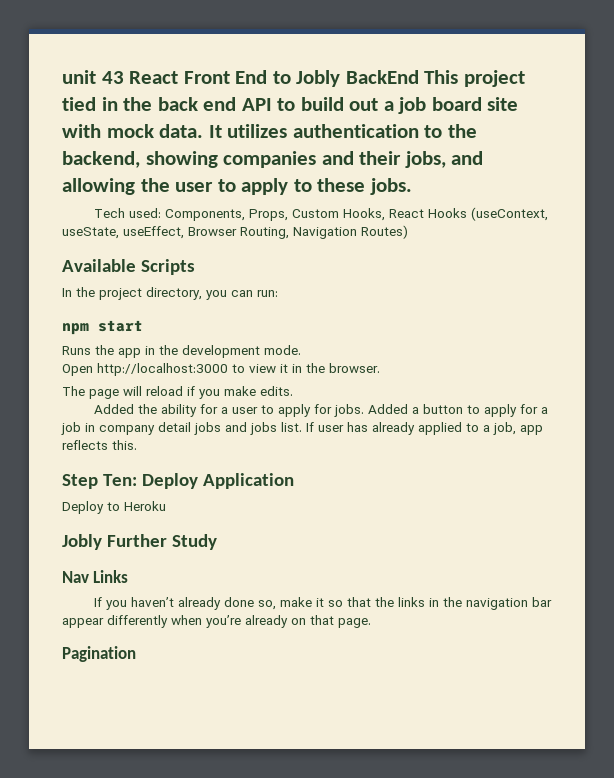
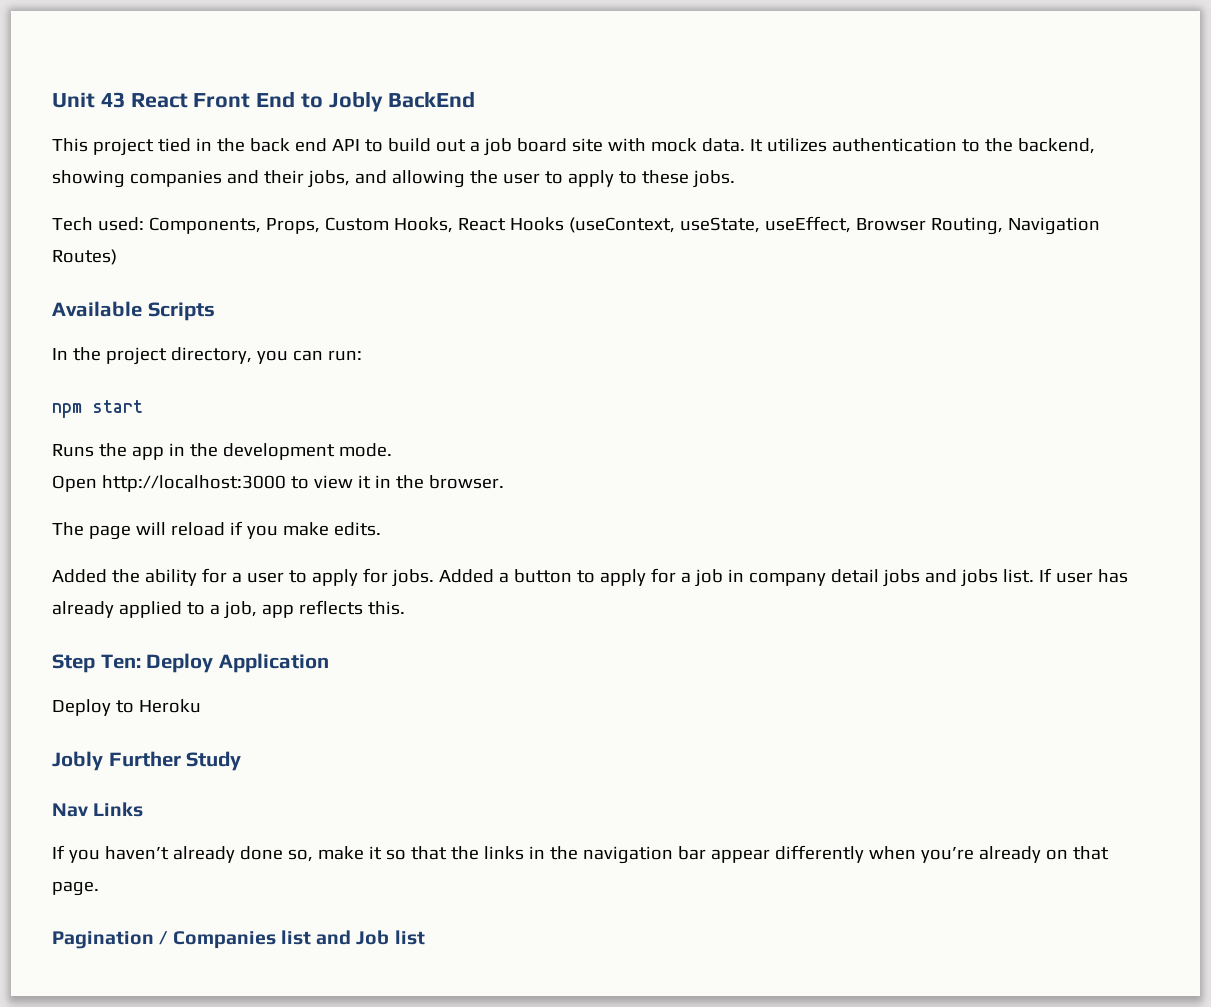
[62,70,96,84] unit -> [52,92,95,108] Unit
(419, 77) none -> (475, 99) //
(136, 654) none -> [159,930,425,949] / Companies list and Job list

